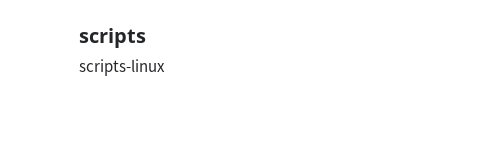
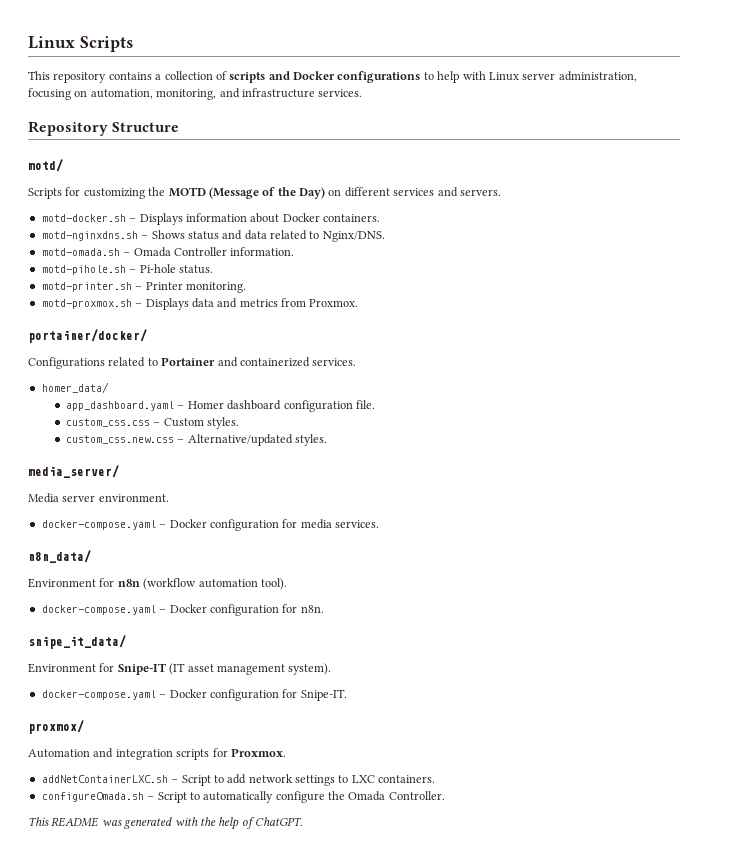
[79,28,146,48] [79,59,165,76] scripts // scripts-linux -> [28,36,133,52] [28,71,637,83] [28,88,363,100] [28,121,180,136] [28,159,63,172] [28,187,501,199] [41,213,380,225] [41,230,385,242] [41,247,295,257] [41,264,213,275] [41,282,246,293] [41,298,359,310] [28,329,147,343] [28,357,357,369] [41,382,109,393] [66,400,375,412] [66,417,240,429] [66,434,328,446] [28,465,119,478] [28,493,169,503] [41,519,379,531] [28,550,91,563] [28,578,287,590] [41,604,324,616] [28,635,126,649] [28,663,332,675] [41,689,347,701] [28,720,84,734] [28,748,286,760] [41,774,436,786] [41,791,445,803] [28,817,303,830] Linux Scripts // This repository contains a collection of scripts and Docker configurations to help with Linux server administration, focusing on automation, monitoring, and infrastructure services. // Repository Structure // motd/ // Scripts for customizing the MOTD (Message of the Day) on different services and servers. // motd-docker.sh – Displays information about Docker containers. // motd-nginxdns.sh – Shows status and data related to Nginx/DNS. // motd-omada.sh – Omada Controller information. // motd-pihole.sh – Pi-hole status. // motd-printer.sh – Printer monitoring. // motd-proxmox.sh – Displays data and metrics from Proxmox. // portainer/docker/ // Configurations related to Portainer and containerized services. // homer_data/ // app_dashboard.yaml – Homer dashboard configuration file. // custom_css.css – Custom styles. // custom_css.new.css – Alternative/updated styles. // media_server/ // Media server environment. // docker-compose.yaml – Docker configuration for media services. // n8n_data/ // Environment for n8n (workflow automation tool). // docker-compose.yaml – Docker configuration for n8n. // snipe_it_data/ // Environment for Snipe-IT (IT asset management system). // docker-compose.yaml – Docker configuration for Snipe-IT. // proxmox/ // Automation and integration scripts for Proxmox. // addNetContainerLXC.sh – Script to add network settings to LXC containers. // configureOmada.sh – Script to automatically configure the Omada Controller. // This README was generated with the help of ChatGPT.

